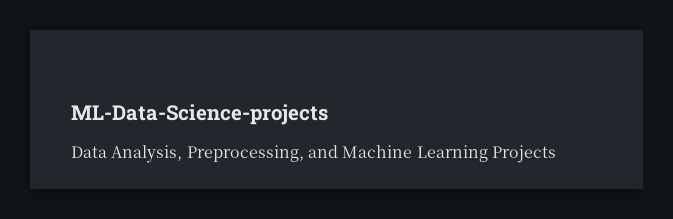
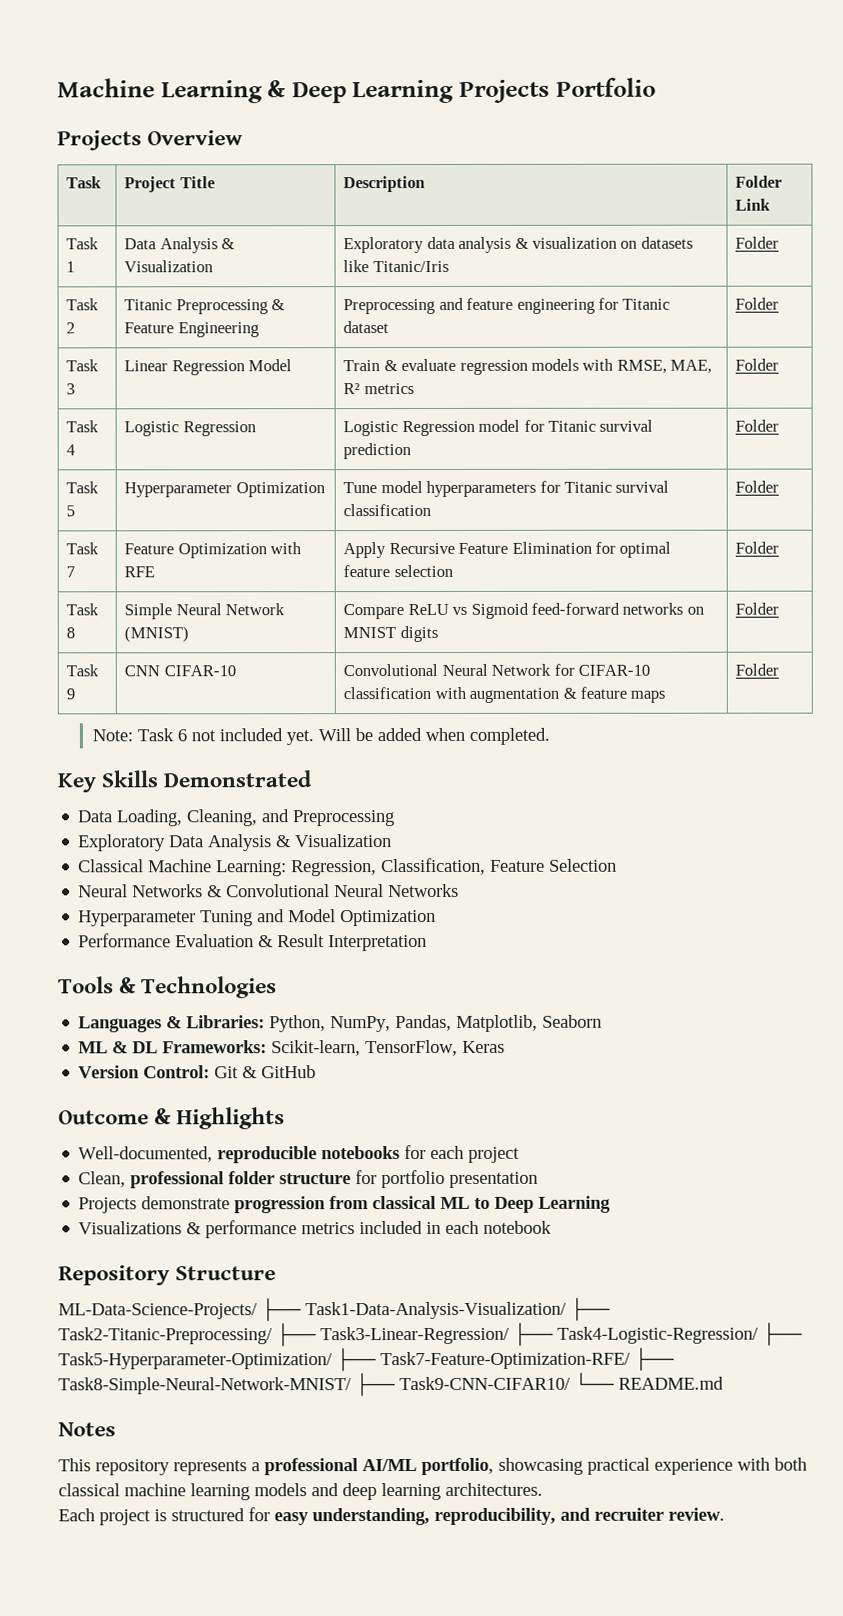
[71,104,328,125] [71,145,556,163] ML-Data-Science-projects // Data Analysis, Preprocessing, and Machine Learning Projects -> [57,77,656,104] [57,130,244,151] [66,176,103,189] [124,176,215,193] [343,175,426,193] [735,175,783,188] [735,198,772,211] [66,237,100,250] [66,261,76,273] [124,237,236,254] [124,260,214,273] [343,236,693,254] [343,260,449,273] [735,236,780,249] [66,298,100,311] [66,322,76,334] [124,299,286,315] [124,322,259,338] [343,297,671,315] [343,321,390,334] [735,297,780,310] [66,359,100,372] [66,383,76,395] [124,359,293,376] [343,358,713,375] [343,383,414,395] [735,358,780,371] [66,420,100,433] [66,444,76,456] [124,421,256,437] [343,419,654,437] [343,443,412,460] [735,419,780,432] [66,481,100,494] [66,505,76,517] [124,482,325,498] [343,480,670,497] [343,503,432,517] [735,480,780,493] [66,542,100,555] [66,566,76,578] [124,542,303,559] [124,566,156,578] [343,541,672,559] [343,564,453,578] [735,541,780,554] [66,603,100,616] [66,627,76,639] [124,603,286,620] [124,626,190,643] [343,602,704,620] [343,625,438,643] [735,602,780,615] [66,664,100,677] [66,688,76,700] [124,665,236,677] [343,663,650,677] [343,686,666,703] [735,663,780,676] [92,727,551,746] [57,770,313,793] [78,809,396,827] [78,834,393,852] [78,857,618,877] [78,883,460,898] [78,909,437,927] [78,933,428,952] [58,976,278,999] [78,1014,603,1033] [78,1039,506,1057] [78,1065,317,1079] [58,1107,286,1130] [78,1144,521,1164] [78,1169,539,1189] [78,1195,612,1214] [78,1220,553,1239] [58,1265,277,1286] [58,1297,611,1322] [58,1322,803,1347] [58,1347,675,1372] [58,1372,724,1397] [58,1422,116,1437] [58,1457,807,1476] [58,1482,543,1501] [58,1507,725,1526] Machine Learning & Deep Learning Projects Portfolio // Projects Overview // Task | Project Title | Description | Folder Link // Task 1 | Data Analysis & Visualization | Exploratory data analysis & visualization on datasets like Titanic/Iris | Folder // Task 2 | Titanic Preprocessing & Feature Engineering | Preprocessing and feature engineering for Titanic dataset | Folder // Task 3 | Linear Regression Model | Train & evaluate regression models with RMSE, MAE, R² metrics | Folder // Task 4 | Logistic Regression | Logistic Regression model for Titanic survival prediction | Folder // Task 5 | Hyperparameter Optimization | Tune model hyperparameters for Titanic survival classification | Folder // Task 7 | Feature Optimization with RFE | Apply Recursive Feature Elimination for optimal feature selection | Folder // Task 8 | Simple Neural Network (MNIST) | Compare ReLU vs Sigmoid feed-forward networks on MNIST digits | Folder // Task 9 | CNN CIFAR-10 | Convolutional Neural Network for CIFAR-10 classification with augmentation & feature maps | Folder // Note: Task 6 not included yet. Will be added when completed. // Key Skills Demonstrated // Data Loading, Cleaning, and Preprocessing // Exploratory Data Analysis & Visualization // Classical Machine Learning: Regression, Classification, Feature Selection // Neural Networks & Convolutional Neural Networks // Hyperparameter Tuning and Model Optimization // Performance Evaluation & Result Interpretation // Tools & Technologies // Languages & Libraries: Python, NumPy, Pandas, Matplotlib, Seaborn // ML & DL Frameworks: Scikit-learn, TensorFlow, Keras // Version Control: Git & GitHub // Outcome & Highlights // Well-documented, reproducible notebooks for each project // Clean, professional folder structure for portfolio presentation // Projects demonstrate progression from classical ML to Deep Learning // Visualizations & performance metrics included in each notebook // Repository Structure // ML-Data-Science-Projects/ ├── Task1-Data-Analysis-Visualization/ ├── Task2-Titanic-Preprocessing/ ├── Task3-Linear-Regression/ ├── Task4-Logistic-Regression/ ├── Task5-Hyperparameter-Optimization/ ├── Task7-Feature-Optimization-RFE/ ├── Task8-Simple-Neural-Network-MNIST/ ├── Task9-CNN-CIFAR10/ └── README.md // Notes // This repository represents a professional AI/ML portfolio, showcasing practical experience with both classical machine learning models and deep learning architectures. // Each project is structured for easy understanding, reproducibility, and recruiter review.

